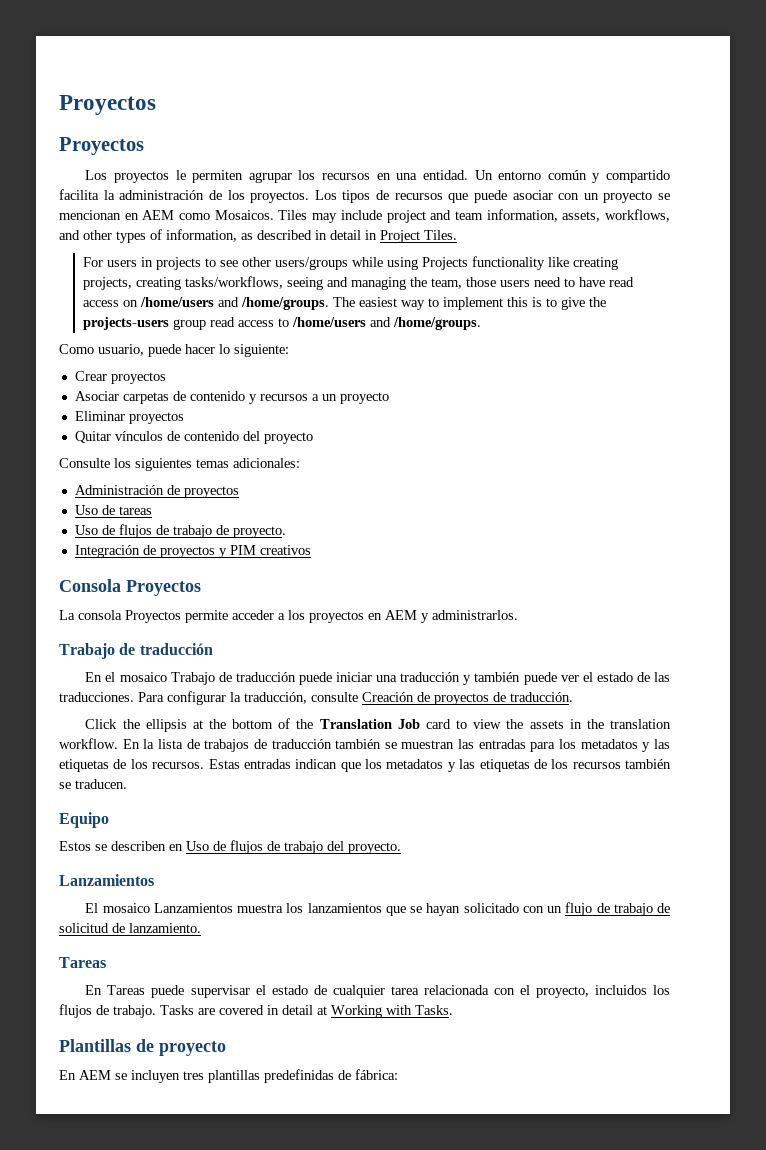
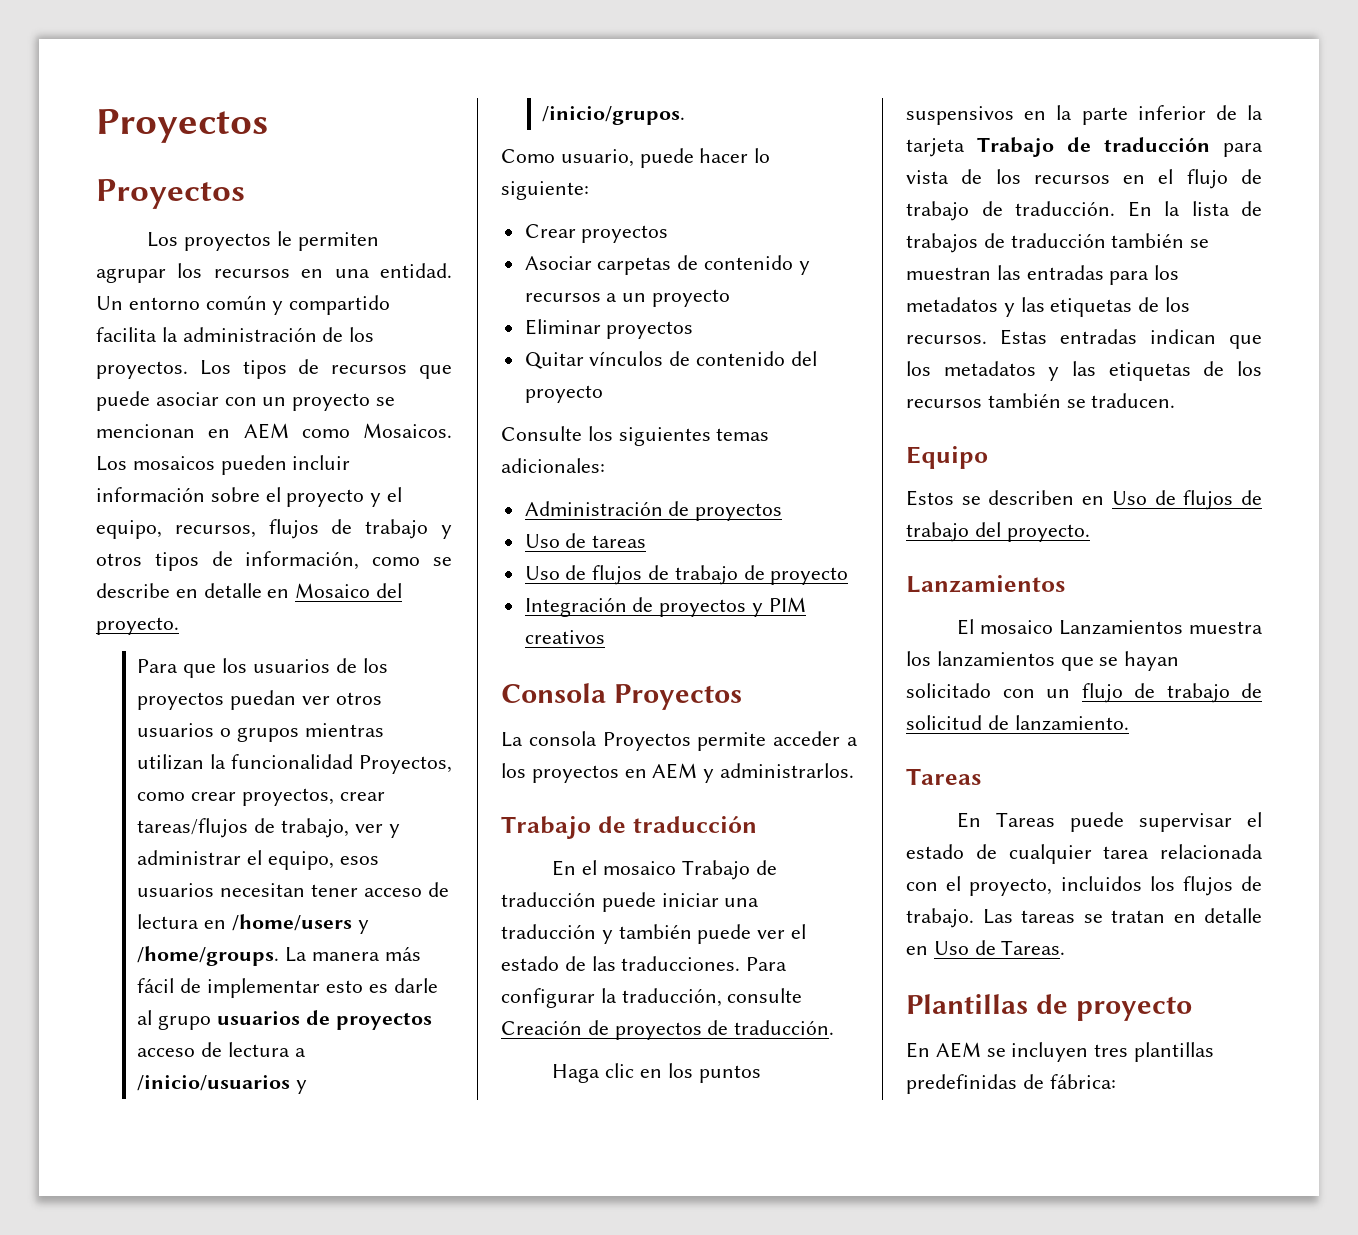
[278,209,670,223] [59,229,457,243] [83,256,619,270] [83,276,635,290] [83,297,607,310] [83,317,482,330] Tiles may include project and team information, assets, workflows, and other types of information, as described in detail in Project Tiles. // For users in projects to see other users/groups while using Projects functionality like creating projects, creating tasks/workflows, seeing and managing the team, those users need to have read access on /home/users and /home/groups. The easiest way to implement this is to give the projects-users group read access to /home/users and /home/groups. -> [96,455,351,475] [96,487,403,507] [96,519,452,539] [96,551,453,571] [96,583,403,598] [96,617,179,635] [137,658,388,678] [137,690,382,710] [137,723,384,742] [137,754,452,774] [137,788,385,806] [137,818,400,838] [137,850,379,870] [137,882,449,897] [137,914,369,934] [137,946,421,966] [137,978,438,998] [137,1010,432,1030] [137,1042,306,1057] [137,1075,308,1094] [542,106,686,125] Los mosaicos pueden incluir información sobre el proyecto y el equipo, recursos, flujos de trabajo y otros tipos de información, como se describe en detalle en Mosaico del proyecto. // Para que los usuarios de los proyectos puedan ver otros usuarios o grupos mientras utilizan la funcionalidad Proyectos, como crear proyectos, crear tareas/flujos de trabajo, ver y administrar el equipo, esos usuarios necesitan tener acceso de lectura en /home/users y /home/groups. La manera más fácil de implementar esto es darle al grupo usuarios de proyectos acceso de lectura a /inicio/usuarios y /inicio/grupos.
[232,526,286,538] proyecto. -> [770,567,849,585] proyecto
[85,718,671,732] [59,738,118,749] Click the ellipsis at the bottom of the Translation Job card to view the assets in the translation workflow. -> [552,1063,761,1083] [906,105,1263,125] [906,137,1263,157] [906,169,1262,189] [906,201,1115,221] Haga clic en los puntos suspensivos en la parte inferior de la tarjeta Trabajo de traducción para vista de los recursos en el flujo de trabajo de traducción.
[160,1005,453,1018] Tasks are covered in detail at Working with Tasks. -> [982,908,1262,924] [906,940,1066,955] Las tareas se tratan en detalle en Uso de Tareas.

